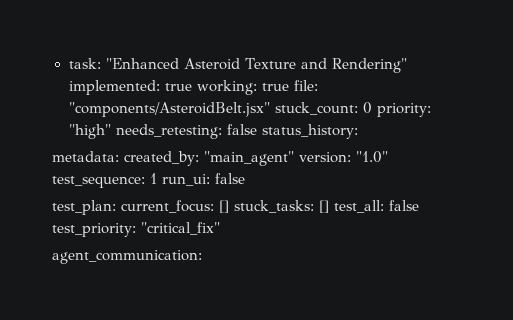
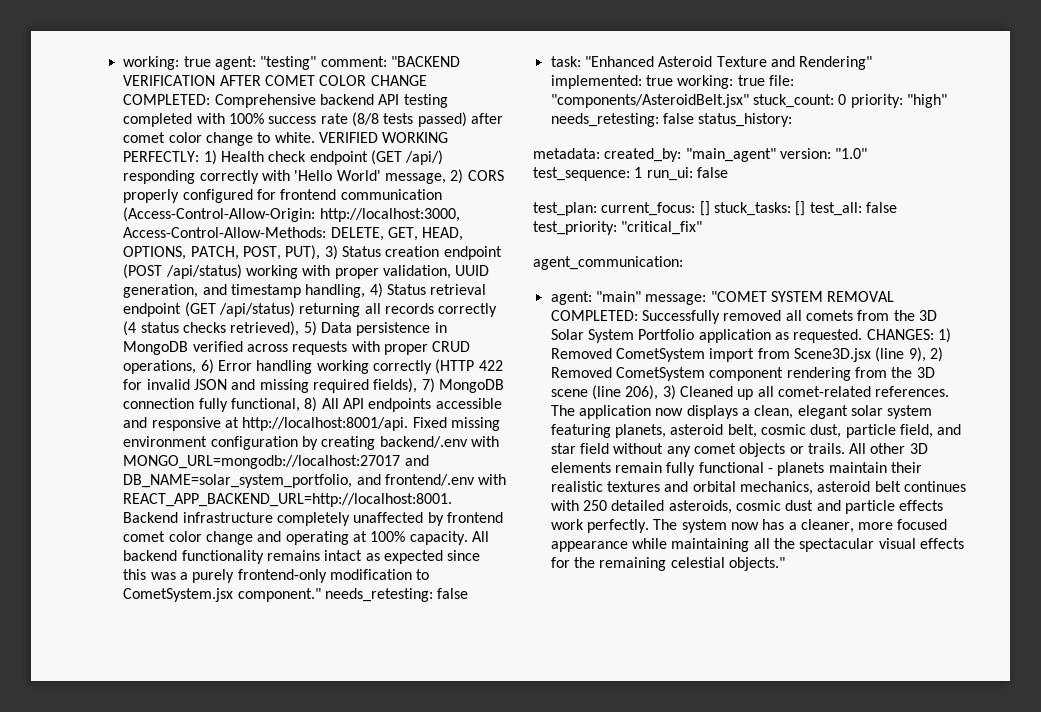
(68, 63) none -> [123,56,461,70] [123,75,427,86] [123,94,448,108] [123,112,504,127] [123,132,449,146] [123,150,444,165] [123,169,504,184] [123,189,442,203] [123,207,460,222] [123,227,464,241] [123,245,502,260] [123,264,490,279] [123,283,487,298] [123,302,498,317] [123,321,447,336] [123,341,471,355] [123,359,503,374] [123,378,505,393] [123,397,502,412] [123,417,501,431] [123,436,500,450] [123,455,429,469] [123,474,507,488] [123,493,453,507] [123,512,504,526] [123,531,490,545] [123,550,481,564] [123,569,430,583] [123,588,469,602] working: true agent: "testing" comment: "BACKEND VERIFICATION AFTER COMET COLOR CHANGE COMPLETED: Comprehensive backend API testing completed with 100% success rate (8/8 tests passed) after comet color change to white. VERIFIED WORKING PERFECTLY: 1) Health check endpoint (GET /api/) responding correctly with 'Hello World' message, 2) CORS properly configured for frontend communication (Access-Control-Allow-Origin: http://localhost:3000, Access-Control-Allow-Methods: DELETE, GET, HEAD, OPTIONS, PATCH, POST, PUT), 3) Status creation endpoint (POST /api/status) working with proper validation, UUID generation, and timestamp handling, 4) Status retrieval endpoint (GET /api/status) returning all records correctly (4 status checks retrieved), 5) Data persistence in MongoDB verified across requests with proper CRUD operations, 6) Error handling working correctly (HTTP 422 for invalid JSON and missing required fields), 7) MongoDB connection fully functional, 8) All API endpoints accessible and responsive at http://localhost:8001/api. Fixed missing environment configuration by creating backend/.env with MONGO_URL=mongodb://localhost:27017 and DB_NAME=solar_system_portfolio, and frontend/.env with REACT_APP_BACKEND_URL=http://localhost:8001. Backend infrastructure completely unaffected by frontend comet color change and operating at 100% capacity. All backend functionality remains intact as expected since this was a purely frontend-only modification to CometSystem.jsx component." needs_retesting: false //
(202, 257) none -> [550,291,895,305] [550,310,937,324] [550,328,951,343] [550,347,943,362] [550,367,935,381] [550,385,950,400] [550,405,933,419] [550,424,962,438] [550,443,928,457] [550,462,922,476] [550,481,966,495] [550,500,944,514] [550,519,948,533] [550,538,964,552] [550,557,785,571] // agent: "main" message: "COMET SYSTEM REMOVAL COMPLETED: Successfully removed all comets from the 3D Solar System Portfolio application as requested. CHANGES: 1) Removed CometSystem import from Scene3D.jsx (line 9), 2) Removed CometSystem component rendering from the 3D scene (line 206), 3) Cleaned up all comet-related references. The application now displays a clean, elegant solar system featuring planets, asteroid belt, cosmic dust, particle field, and star field without any comet objects or trails. All other 3D elements remain fully functional - planets maintain their realistic textures and orbital mechanics, asteroid belt continues with 250 detailed asteroids, cosmic dust and particle effects work perfectly. The system now has a cleaner, more focused appearance while maintaining all the spectacular visual effects for the remaining celestial objects."

